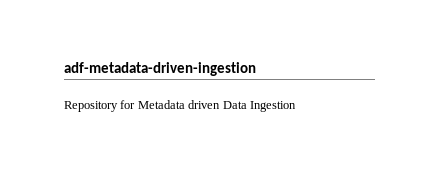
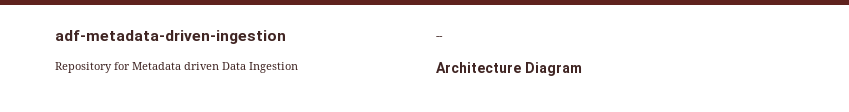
(296, 106) none -> [436,36,443,39] [436,62,582,76] // -- // Architecture Diagram

